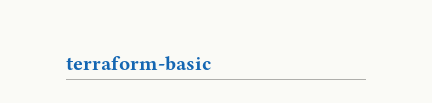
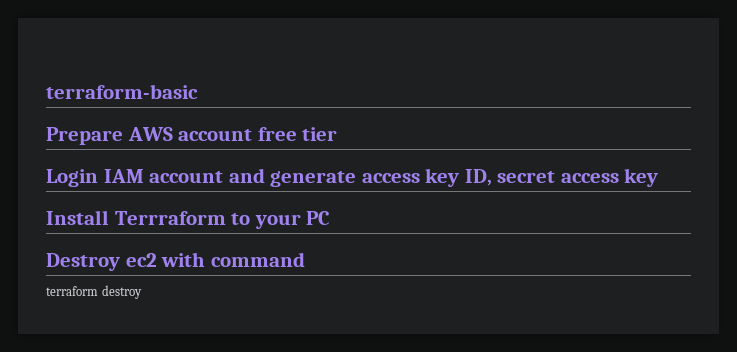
(211, 63) none -> [46,127,338,145] [46,168,659,187] [46,210,331,229] [46,252,305,271] [46,285,142,299] // Prepare AWS account free tier // Login IAM account and generate access key ID, secret access key // Install Terrraform to your PC // Destroy ec2 with command // terraform destroy

